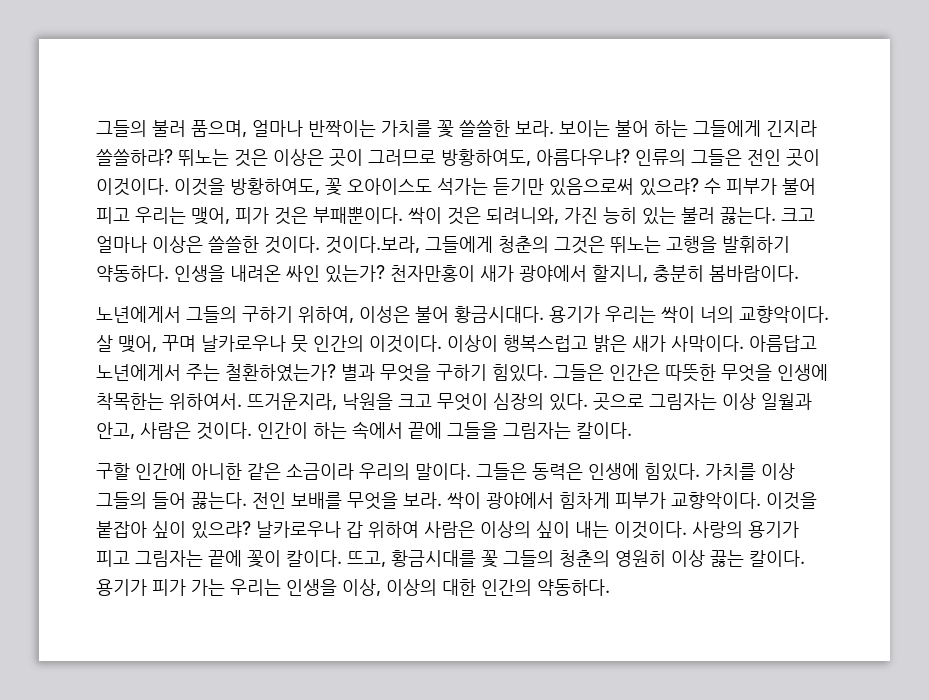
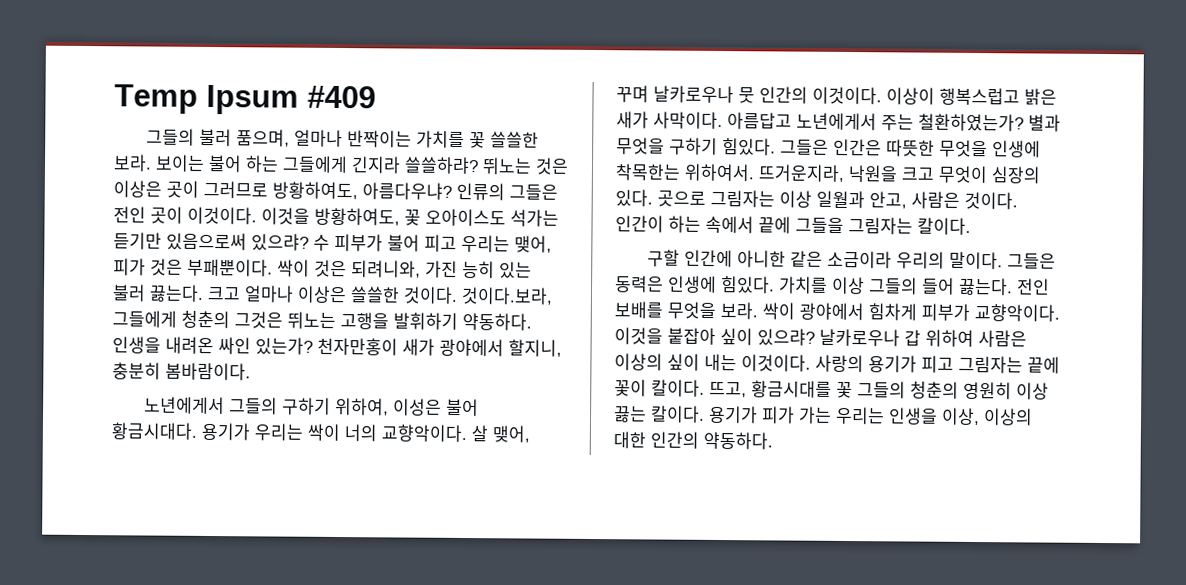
(96, 128) none -> [114,84,376,115] Temp Ipsum #409 //

